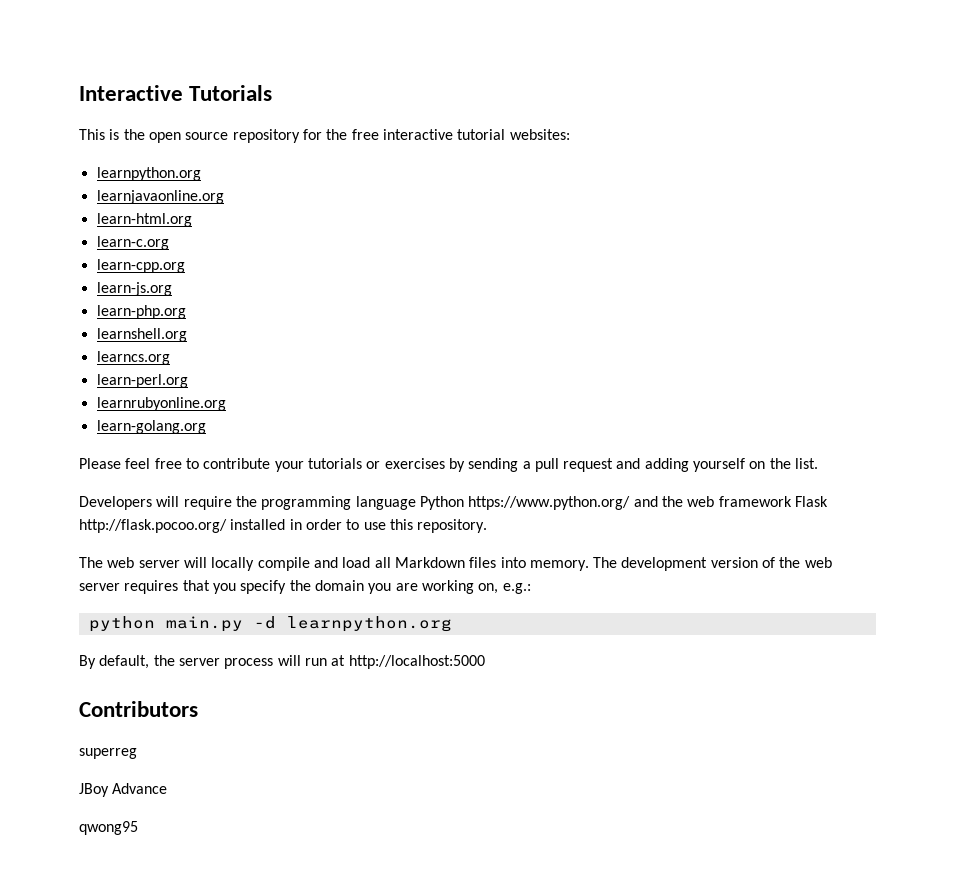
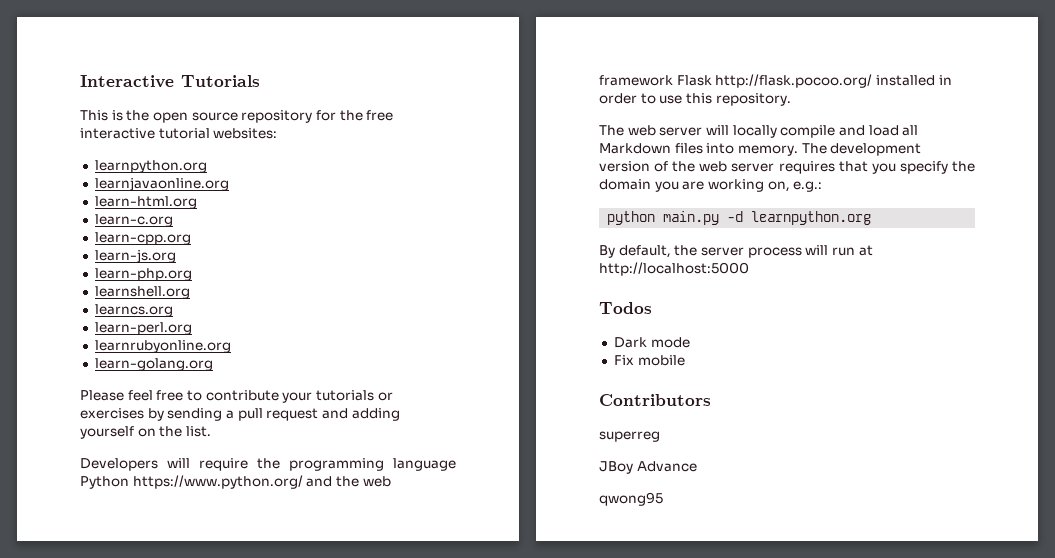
(485, 662) none -> [599,302,652,314] [613,337,690,348] [613,355,685,366] // Todos // Dark mode // Fix mobile

